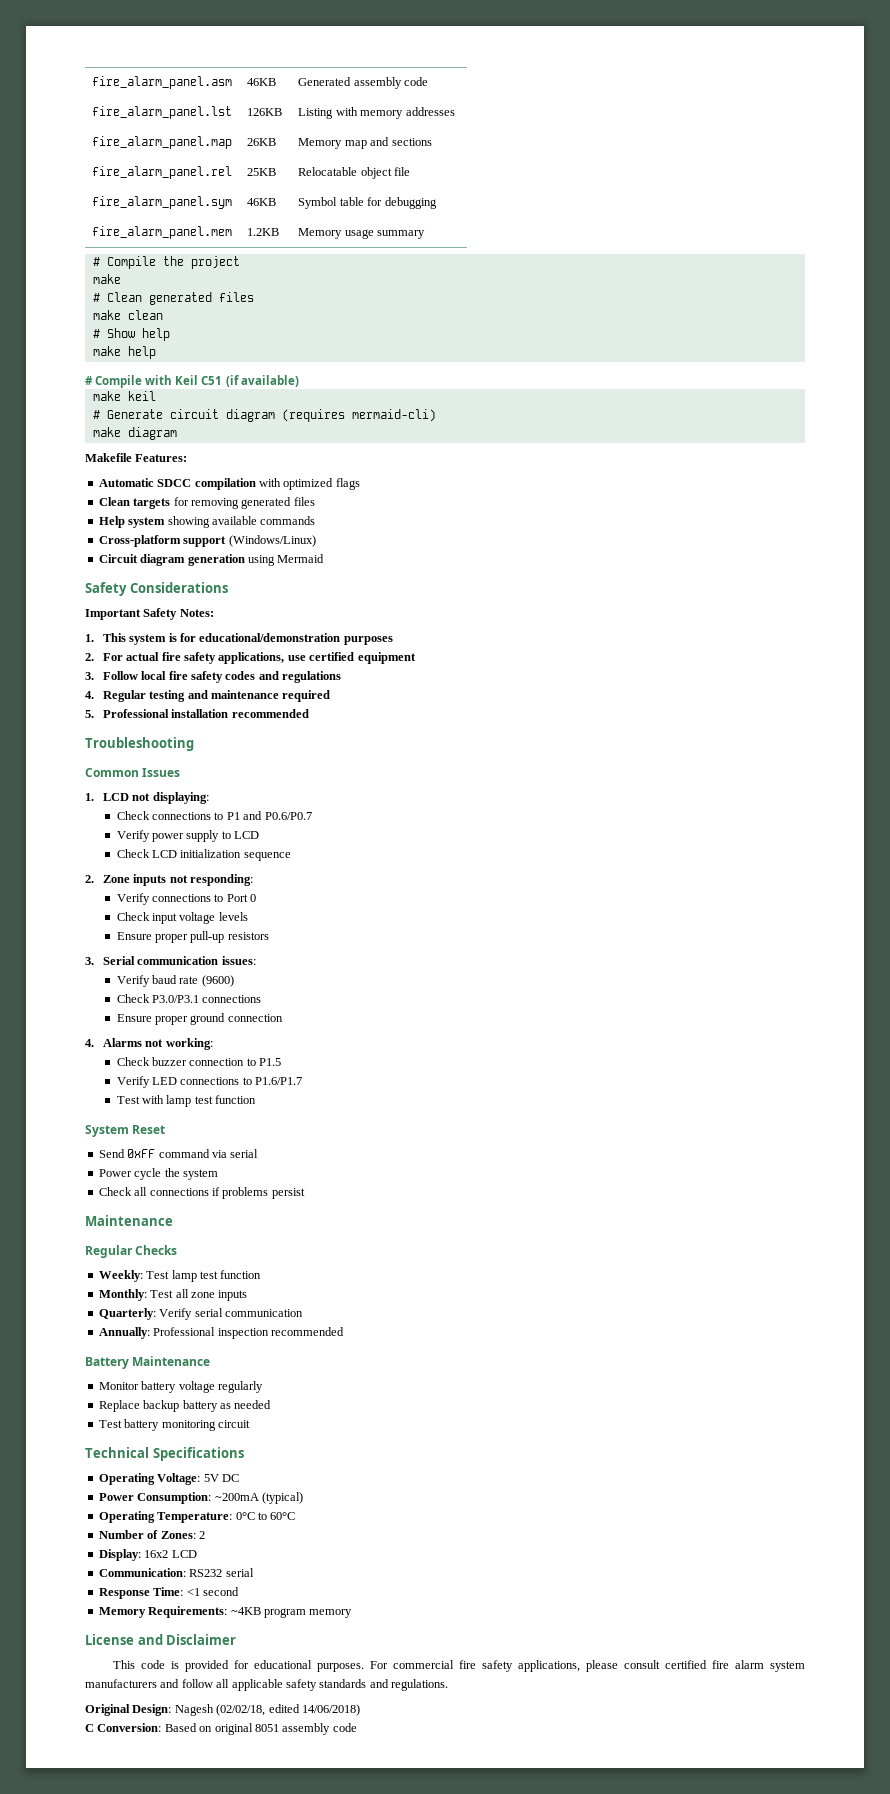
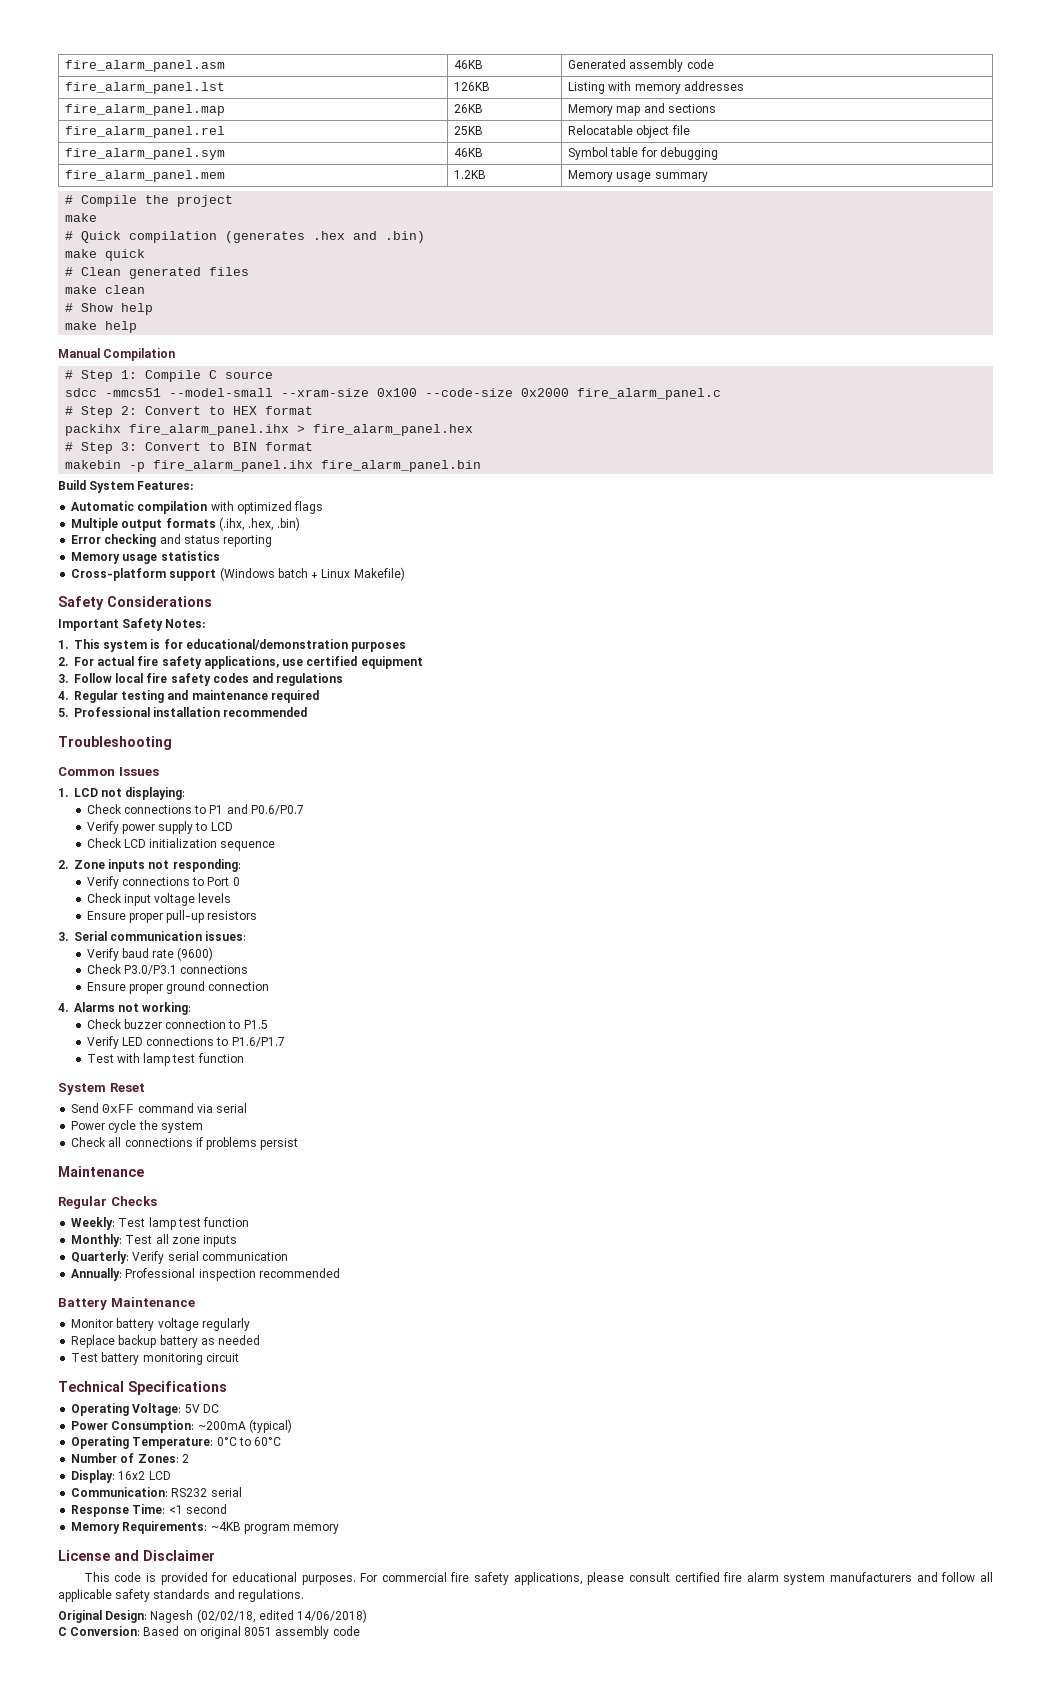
(121, 279) none -> [65,231,426,243] [65,249,146,261] // # Quick compilation (generates .hex and .bin) // make quick
[85,375,299,388] [92,391,156,401] [92,409,436,422] [92,427,177,440] [85,453,132,462] # Compile with Keil C51 (if available) // make keil // # Generate circuit diagram (requires mermaid-cli) // make diagram // Makefile -> [58,348,176,361] [65,370,274,382] [65,388,722,400] [65,406,314,418] [65,424,474,436] [65,442,314,454] [65,460,482,472] [58,480,135,493] Manual Compilation // # Step 1: Compile C source // sdcc -mmcs51 --model-small --xram-size 0x100 --code-size 0x2000 fire_alarm_panel.c // # Step 2: Convert to HEX format // packihx fire_alarm_panel.ihx > fire_alarm_panel.hex // # Step 3: Convert to BIN format // makebin -p fire_alarm_panel.ihx fire_alarm_panel.bin // Build System
[157,479,192,487] SDCC -> (135, 506) none
[98,497,315,509] [98,516,316,528] [98,535,316,547] [98,554,325,566] Clean targets for removing generated files // Help system showing available commands // Cross-platform support (Windows/Linux) // Circuit diagram generation using Mermaid -> [71,517,301,531] [71,534,273,547] [71,551,220,564] [71,567,405,581] Multiple output formats (.ihx, .hex, .bin) // Error checking and status reporting // Memory usage statistics // Cross-platform support (Windows batch + Linux Makefile)

